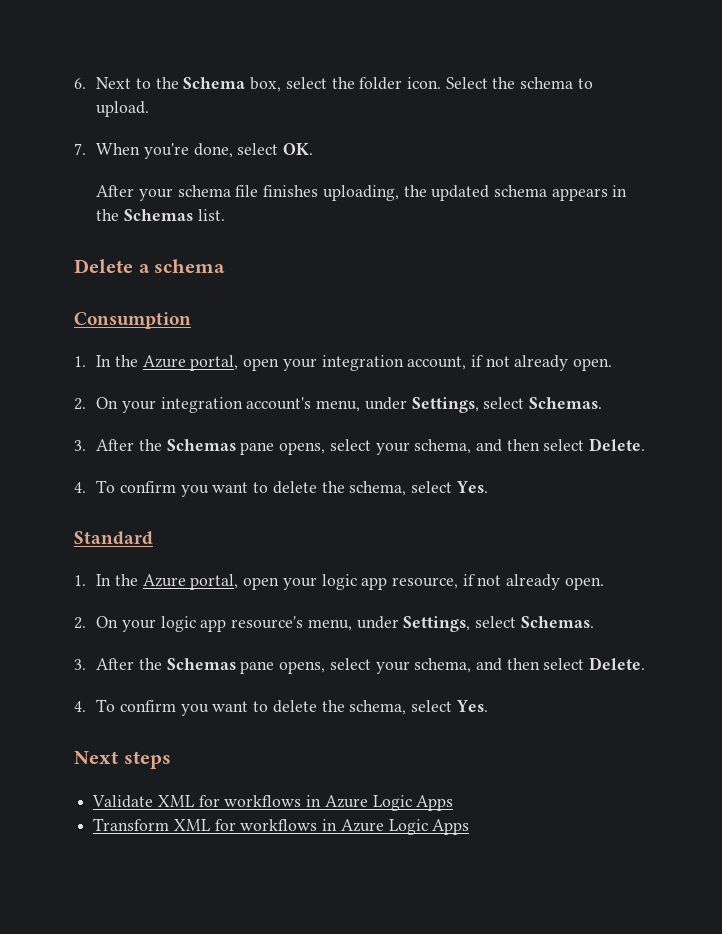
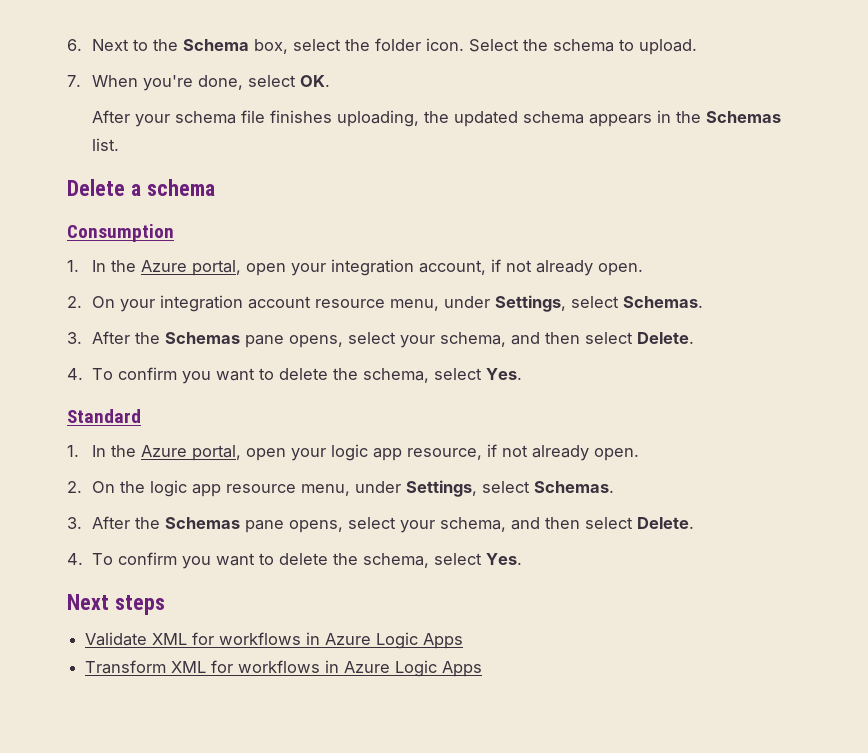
[246,397,312,410] account's -> [247,296,385,309] account resource
[121,616,304,632] your logic app resource's -> [119,480,296,497] the logic app resource

